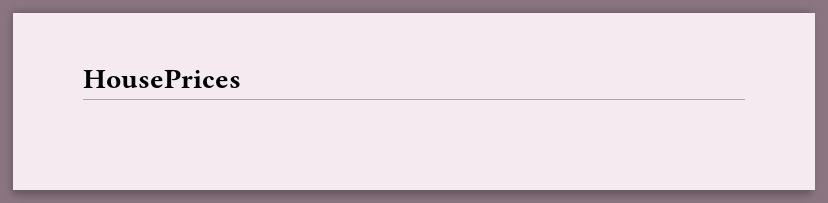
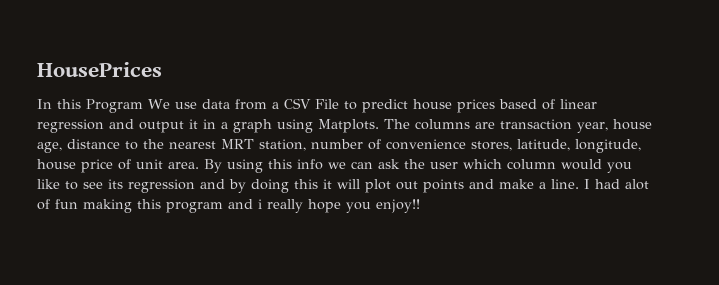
(241, 78) none -> [37,98,597,113] [37,119,652,133] [37,139,641,153] [37,159,632,173] [37,179,649,193] [37,199,420,213] // In this Program We use data from a CSV File to predict house prices based of linear regression and output it in a graph using Matplots. The columns are transaction year, house age, distance to the nearest MRT station, number of convenience stores, latitude, longitude, house price of unit area. By using this info we can ask the user which column would you like to see its regression and by doing this it will plot out points and make a line. I had alot of fun making this program and i really hope you enjoy!!

